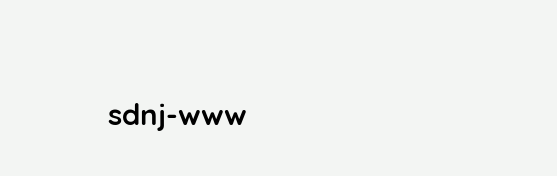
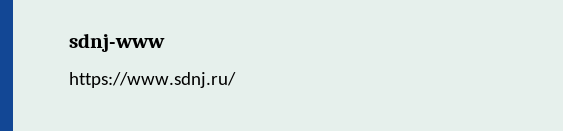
(247, 117) none -> [69,72,236,88] // https://www.sdnj.ru/

